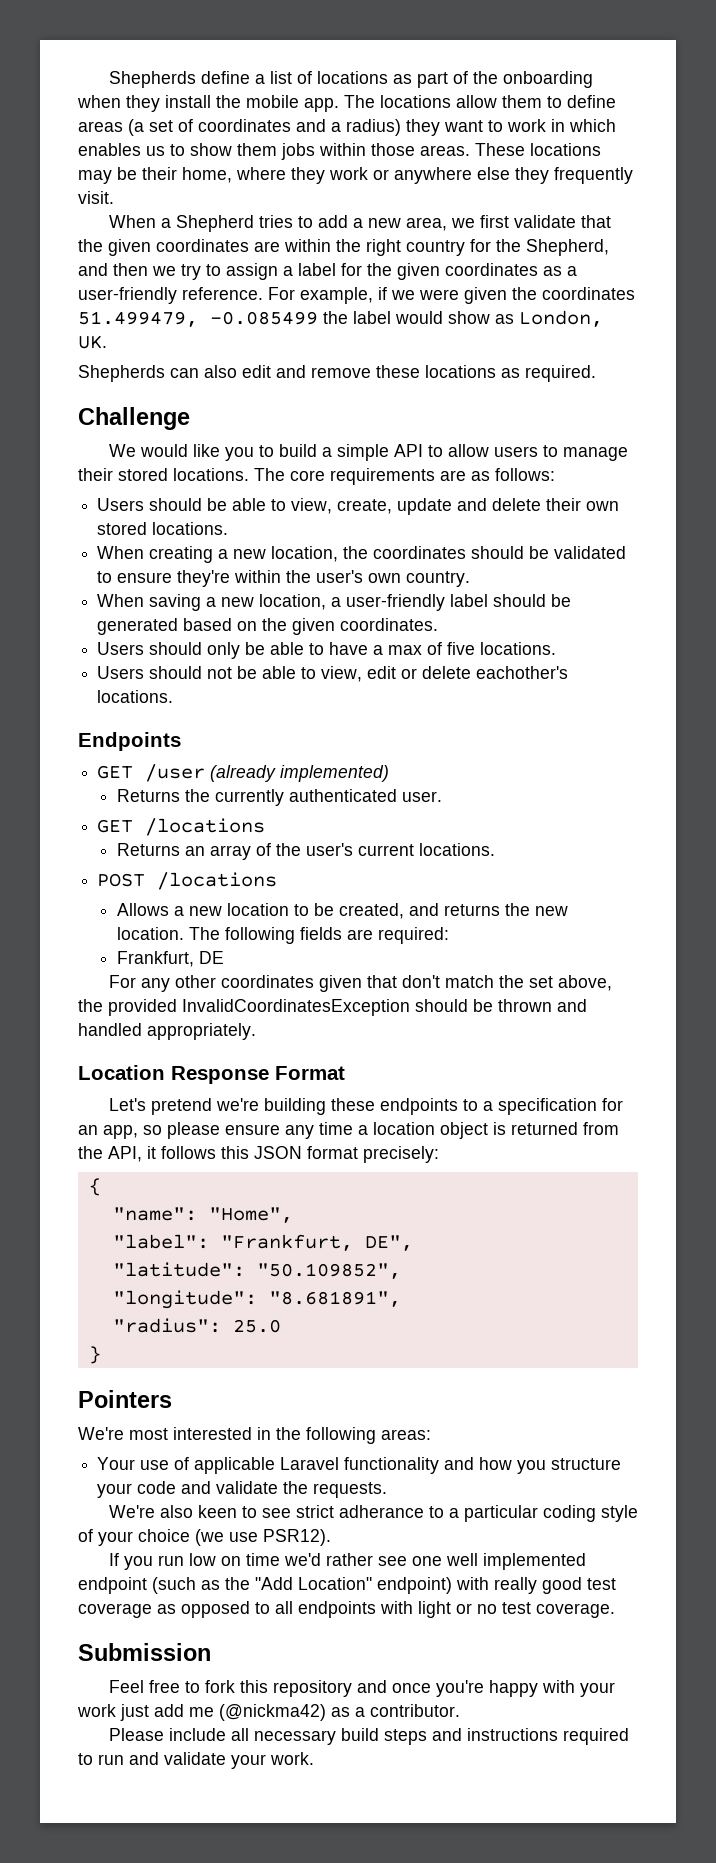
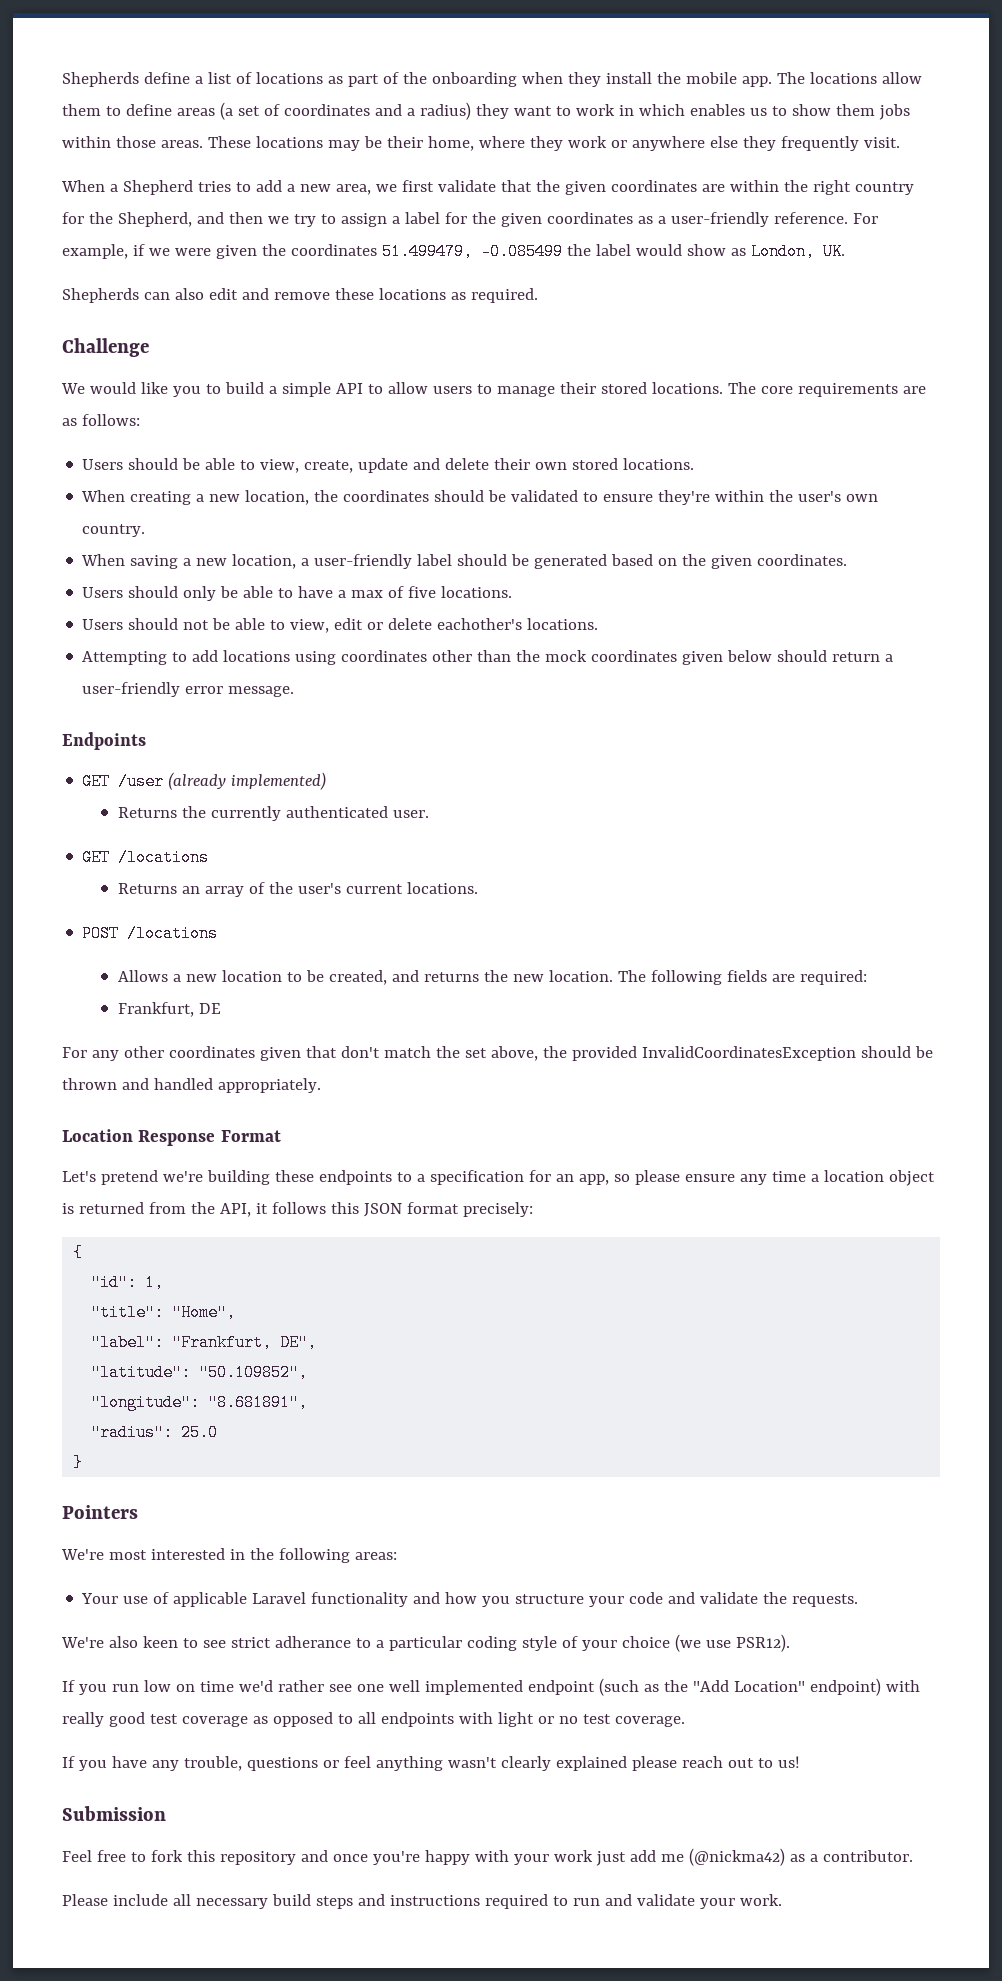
(174, 696) none -> [82,650,894,665] [82,682,295,697] // Attempting to add locations using coordinates other than the mock coordinates given below should return a user-friendly error message.
[112,1207,197,1221] "name": -> [91,1274,165,1291] [91,1304,165,1321] "id": 1, // "title":
(615, 1610) none -> [62,1756,800,1771] // If you have any trouble, questions or feel anything wasn't clearly explained please reach out to us!

